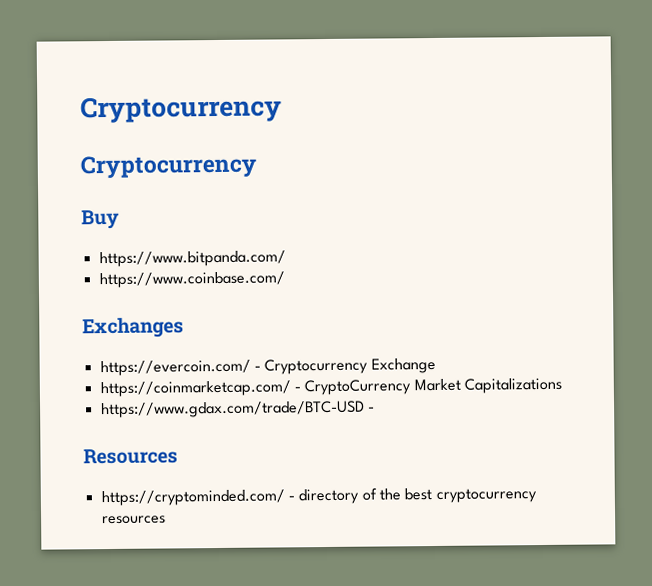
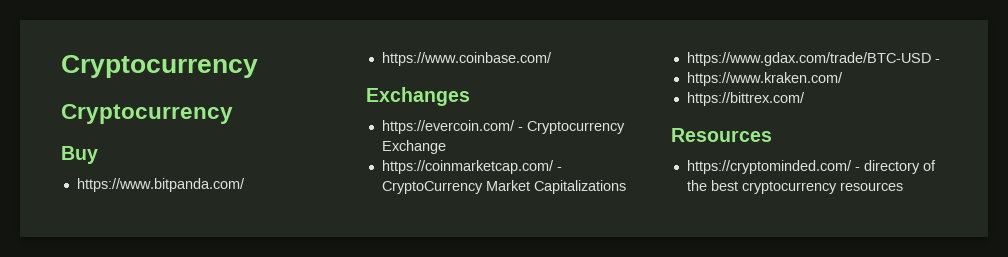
(375, 409) none -> [686,72,843,86] [686,92,805,106] // https://www.kraken.com/ // https://bittrex.com/

